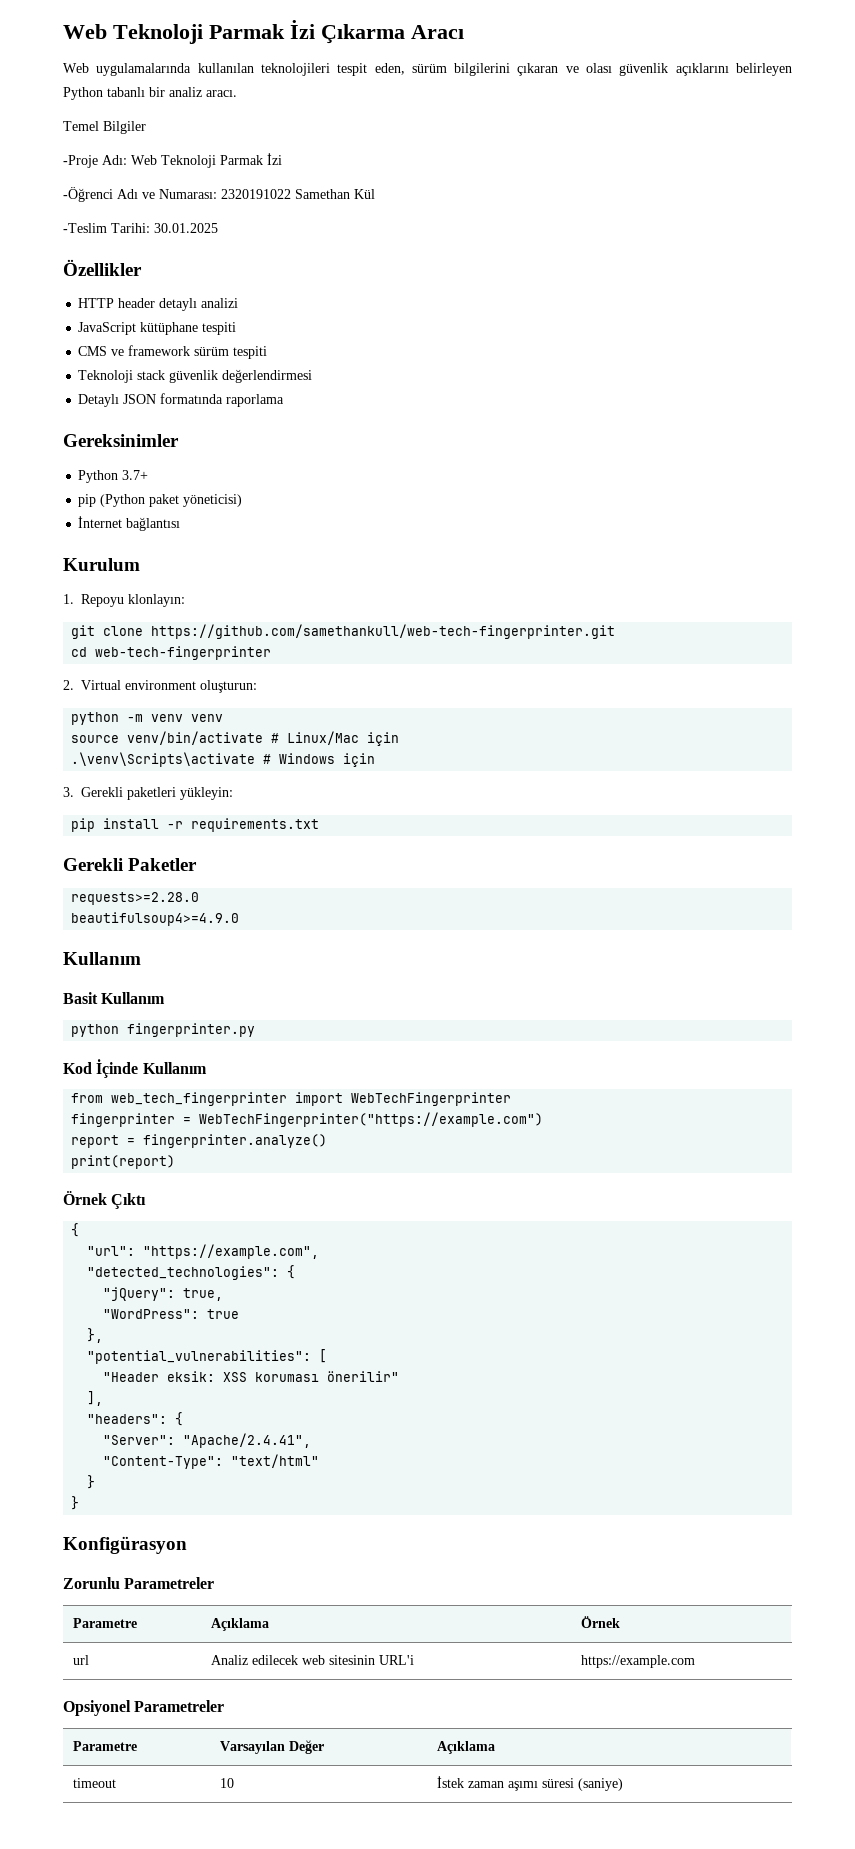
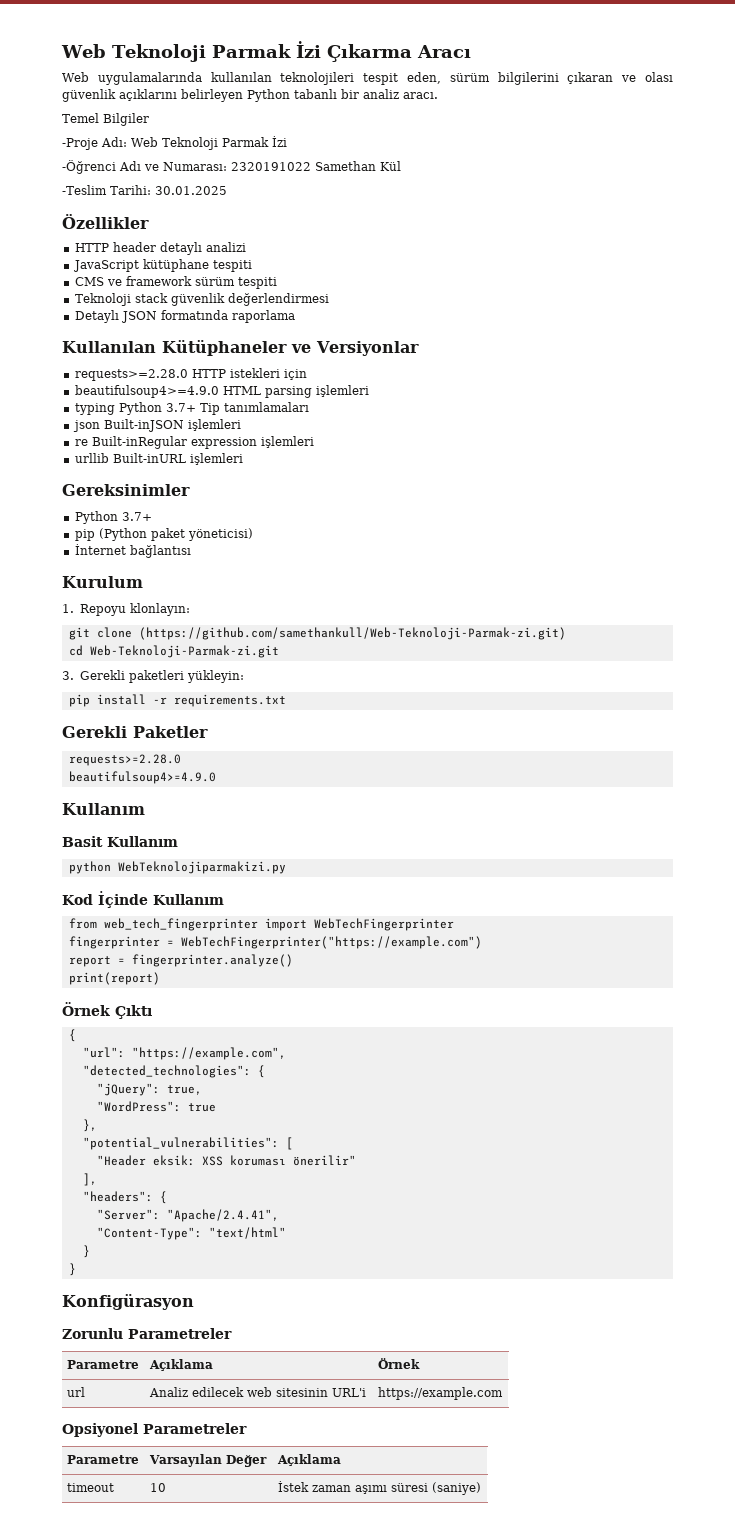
(285, 400) none -> [62,340,419,356] [74,368,307,381] [74,385,369,398] [74,402,309,415] [72,419,241,432] [74,436,314,449] [74,453,243,465] // Kullanılan Kütüphaneler ve Versiyonlar // requests>=2.28.0 HTTP istekleri için // beautifulsoup4>=4.9.0 HTML parsing işlemleri // typing Python 3.7+ Tip tanımlamaları // json Built-inJSON işlemleri // re Built-inRegular expression işlemleri // urllib Built-inURL işlemleri
[151,624,616,639] https://github.com/samethankull/web-tech-fingerprinter.git -> [138,627,566,640] (https://github.com/samethankull/Web-Teknoloji-Parmak-zi.git)
[95,646,272,660] [63,680,257,693] [71,712,224,725] [71,731,400,746] [71,752,376,767] web-tech-fingerprinter // 2. Virtual environment oluşturun: // python -m venv venv // source venv/bin/activate # Linux/Mac için // .\venv\Scripts\activate # Windows için -> [89,645,279,658] Web-Teknoloji-Parmak-zi.git
[127,1023,256,1037] fingerprinter.py -> [117,861,286,874] WebTeknolojiparmakizi.py

